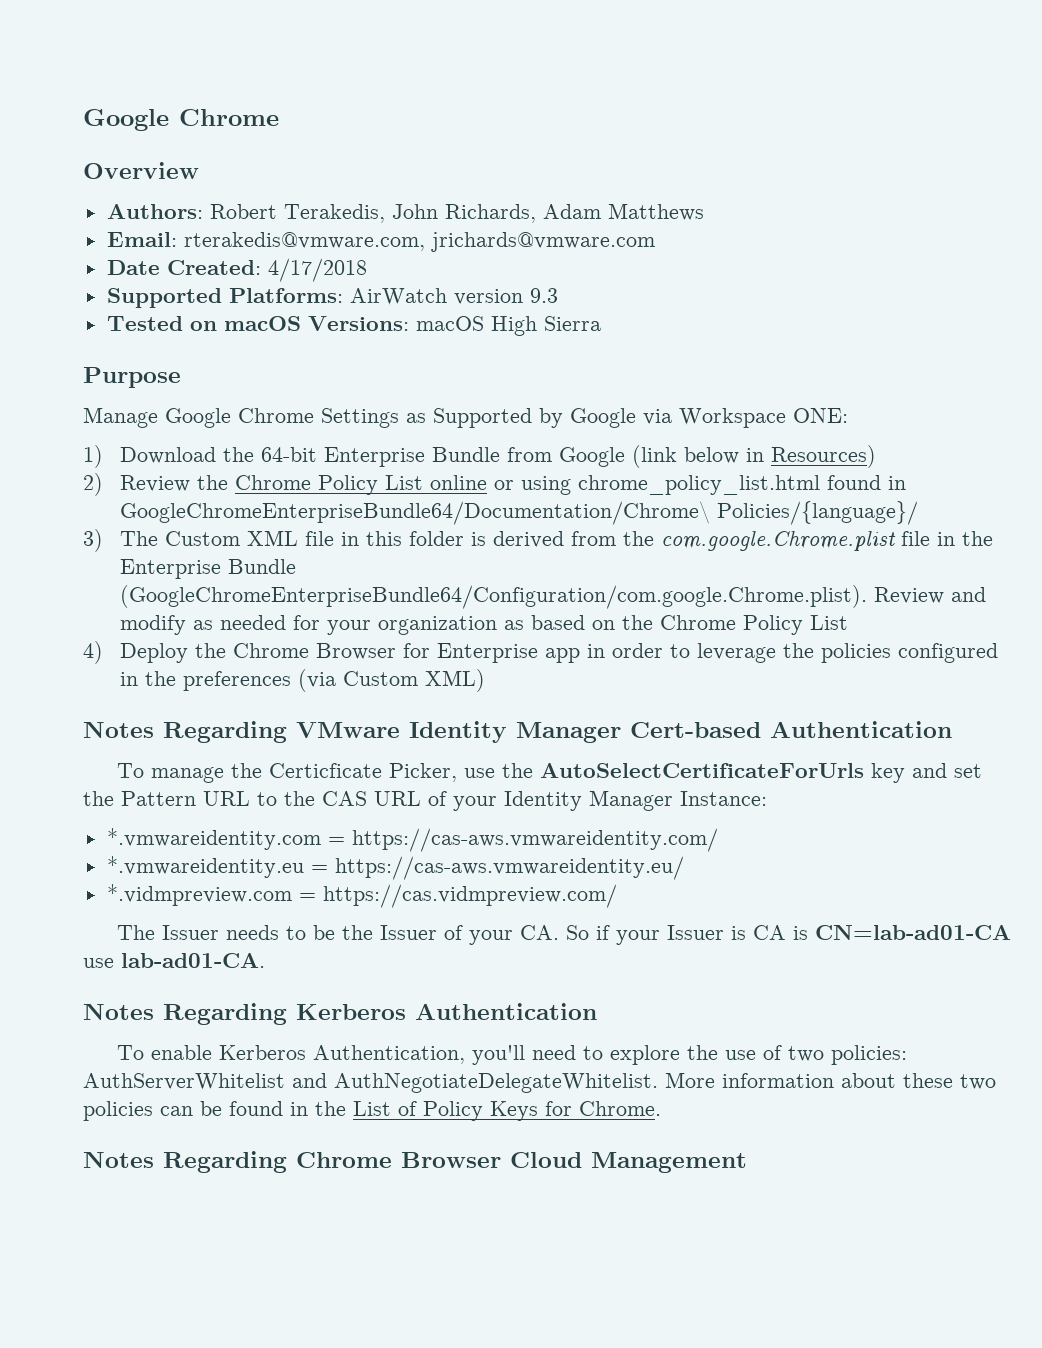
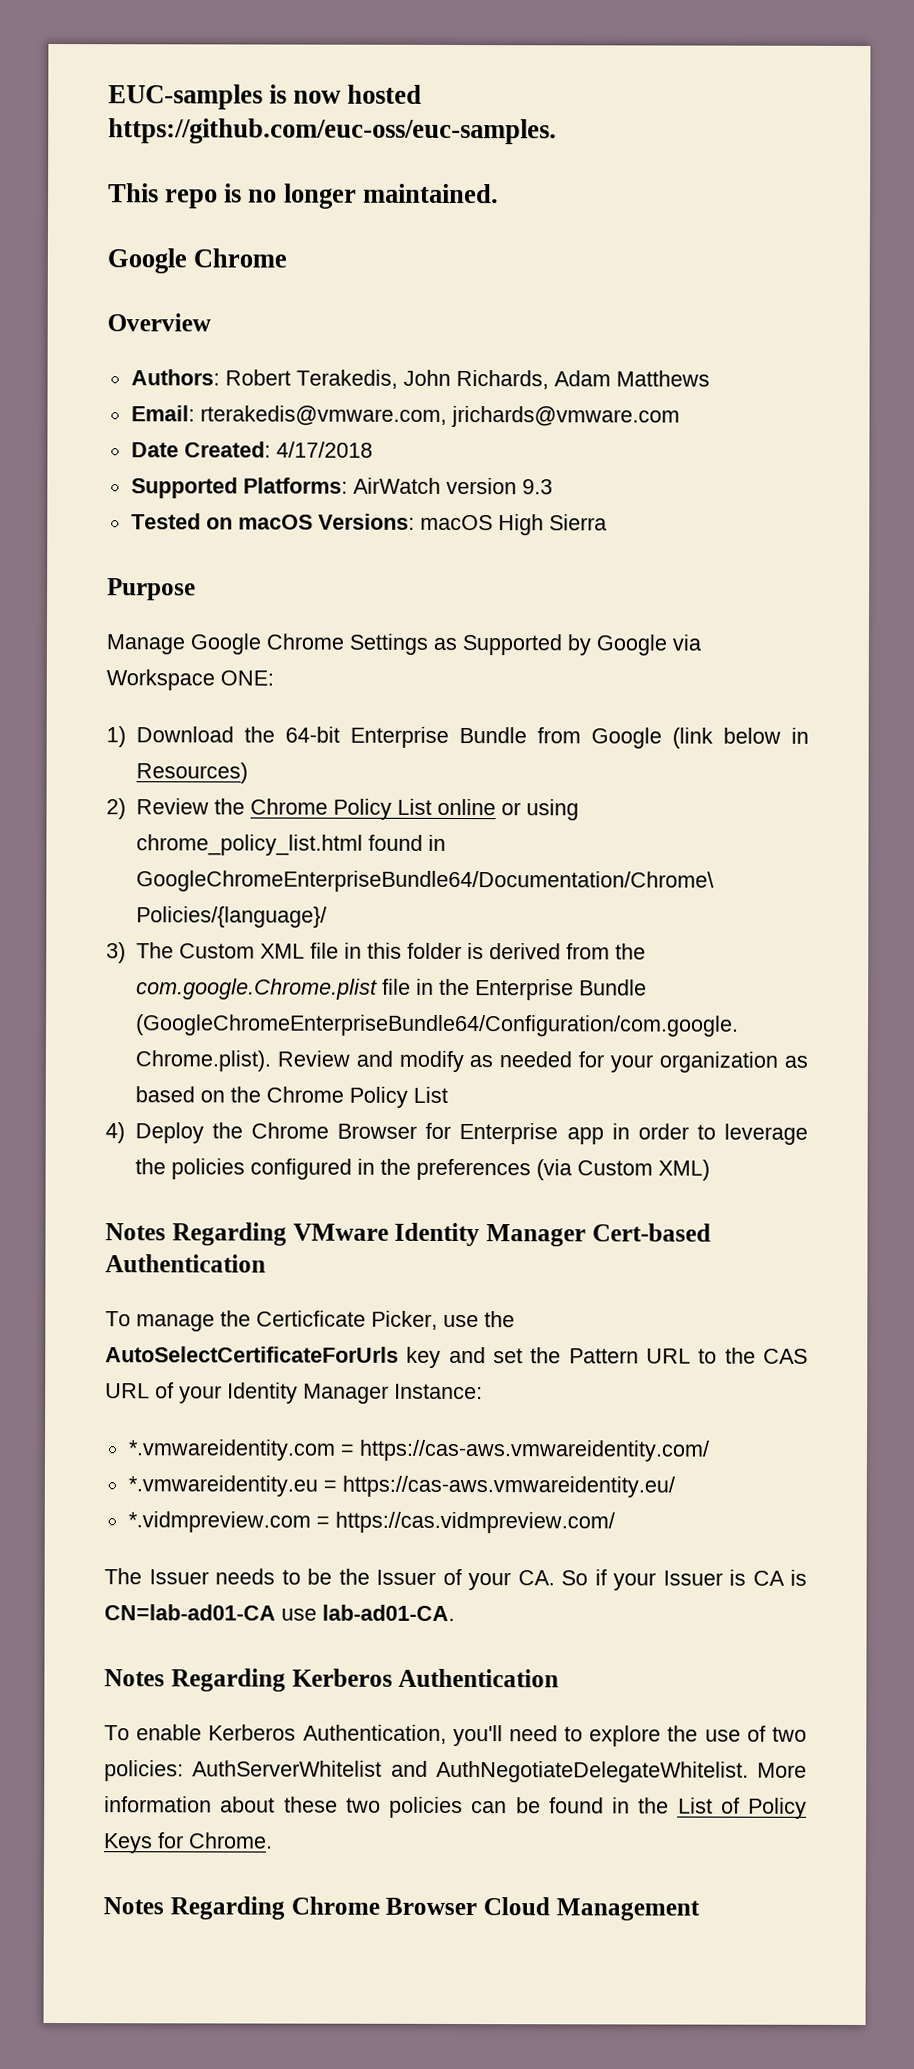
(83, 120) none -> [108,84,423,110] [108,118,557,145] [108,183,499,209] EUC-samples is now hosted https://github.com/euc-oss/euc-samples. // This repo is no longer maintained. //

